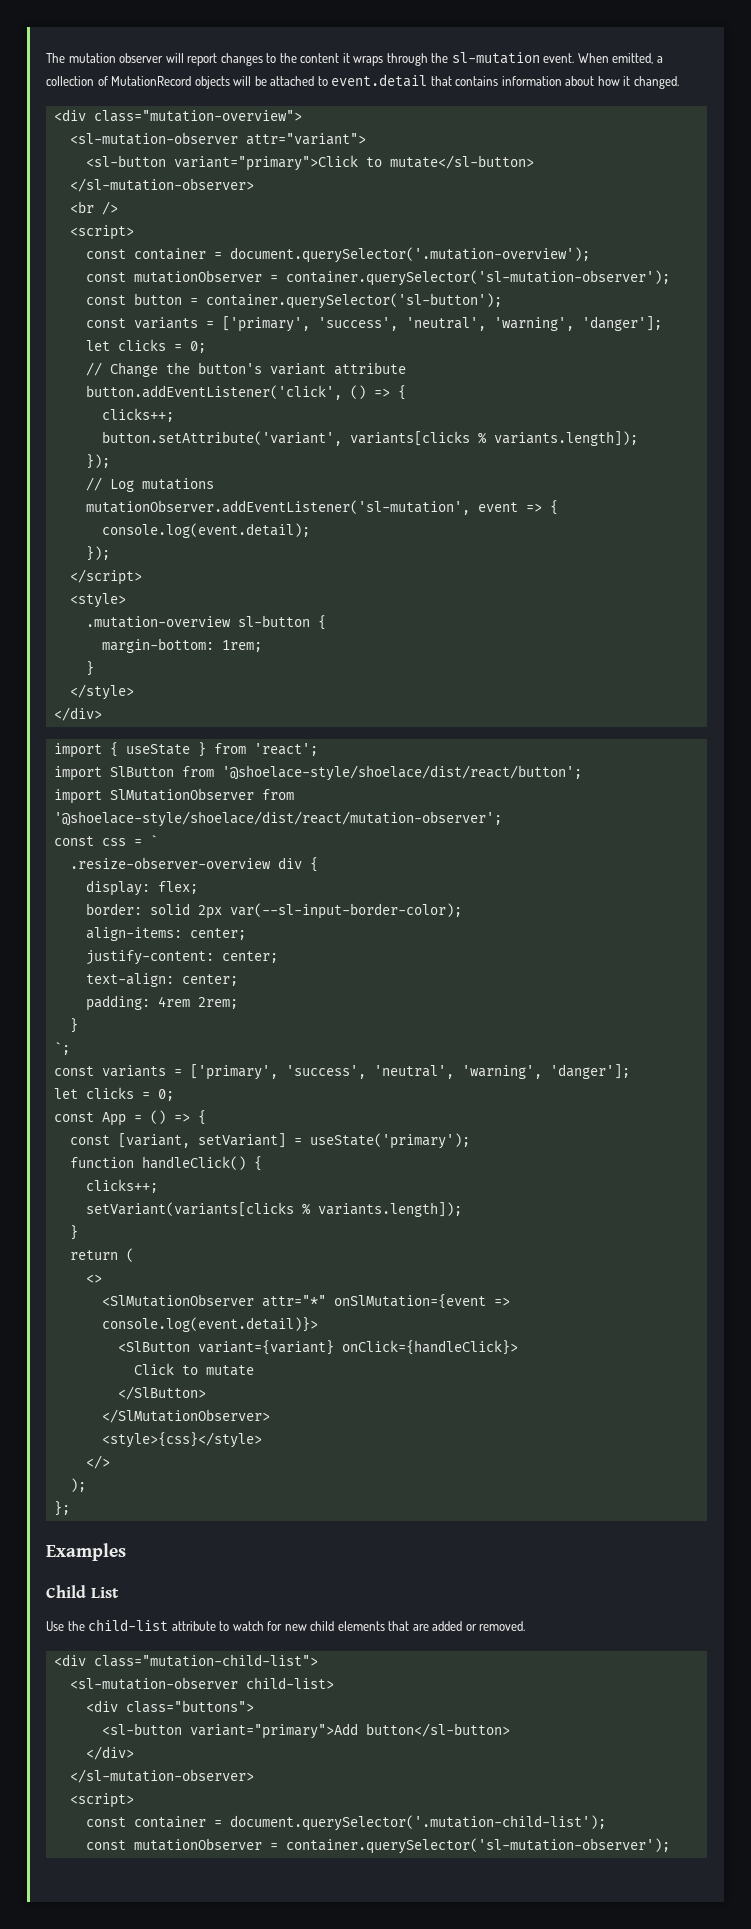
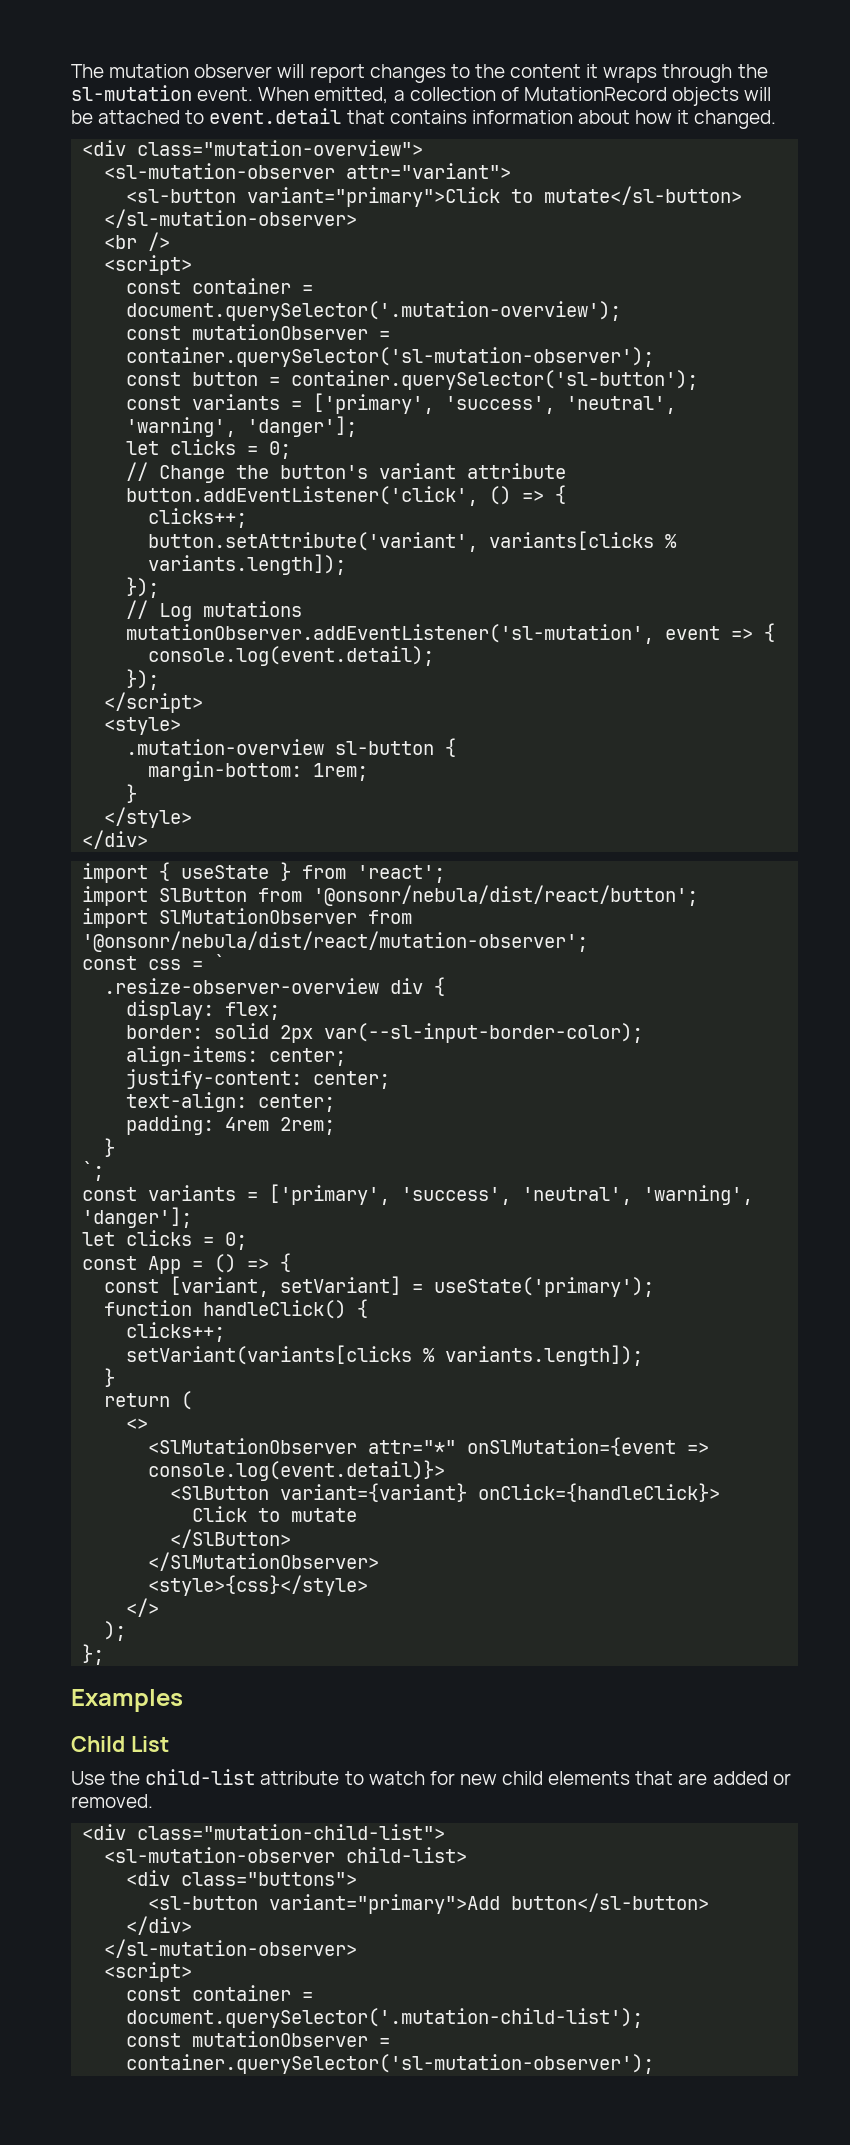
[221,765,582,781] '@shoelace-style/shoelace/dist/react/button'; -> [313,885,699,906] '@onsonr/nebula/dist/react/button';
[53,811,502,827] '@shoelace-style/shoelace/dist/react/mutation-observer'; -> [82,931,589,952] '@onsonr/nebula/dist/react/mutation-observer';

